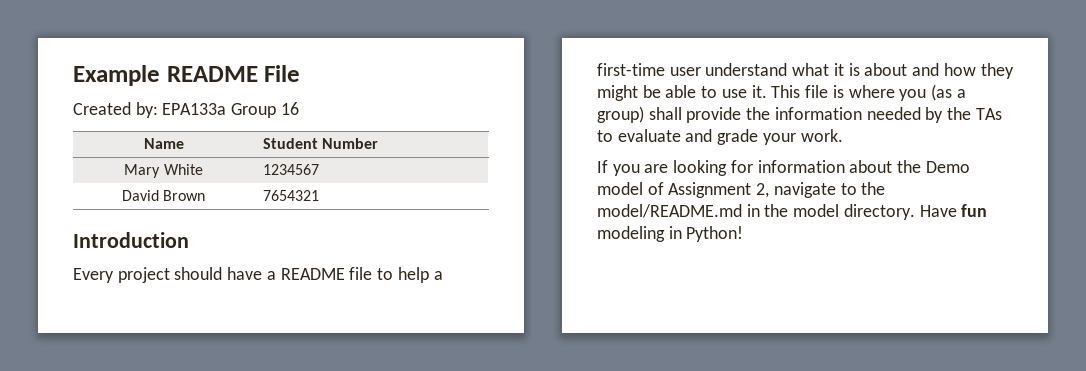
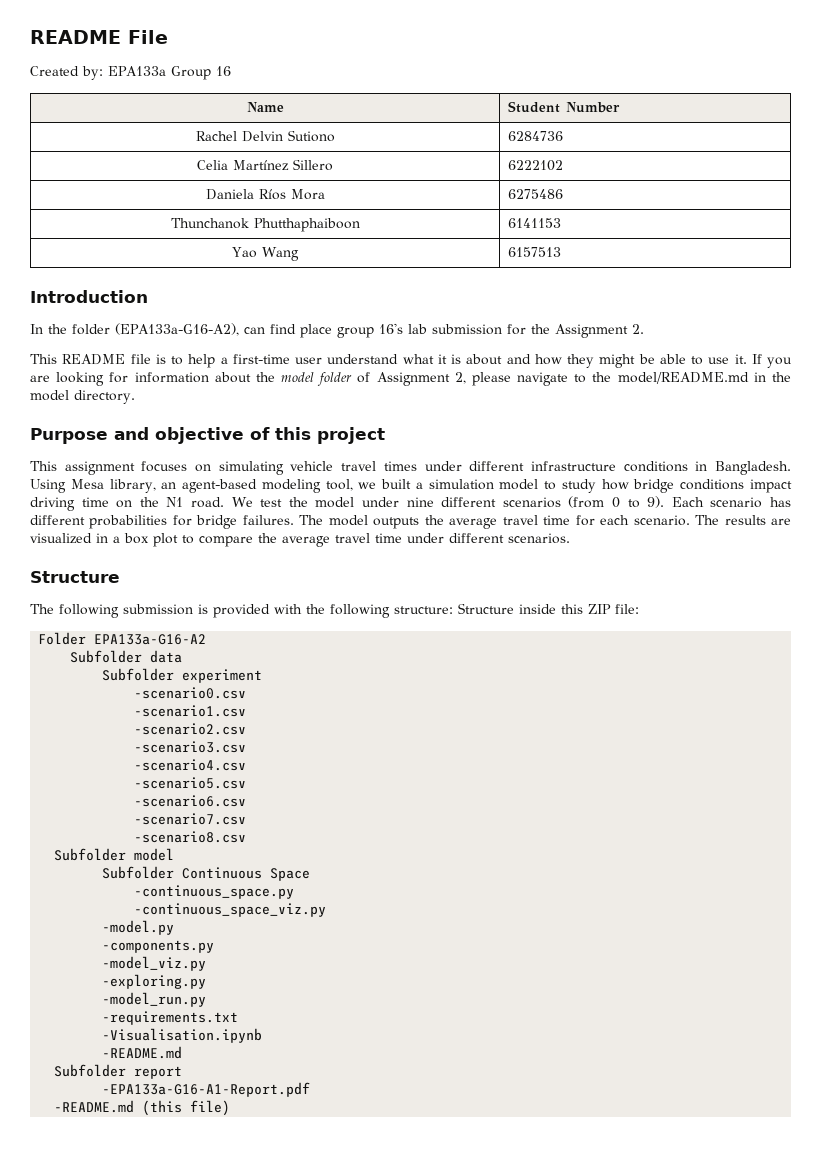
[73,65,160,86] Example -> (30, 37) none
[124,164,203,178] [263,164,320,175] [121,190,206,201] [263,190,320,201] [73,232,189,248] [73,267,276,283] Mary White | 1234567 // David Brown | 7654321 // Introduction // Every project should have a -> [195,130,335,142] [507,131,563,141] [197,159,333,171] [507,160,563,171] [205,189,325,200] [507,189,563,199] [170,218,360,232] [507,218,561,228] [232,247,299,261] [507,247,561,257] [30,290,148,303] [30,323,644,338] [30,354,57,364] Rachel Delvin Sutiono | 6284736 // Celia Martínez Sillero | 6222102 // Daniela Ríos Mora | 6275486 // Thunchanok Phutthaphaiboon | 6141153 // Yao Wang | 6157513 // Introduction // In the folder (EPA133a-G16-A2), can find place group 16's lab submission for the Assignment 2. // This
(373, 273) none -> [155,354,166,364] is
[771,84,966,101] [597,106,1002,123] [597,129,843,145] This file is where you (as a group) shall provide the information needed by the TAs to evaluate and grade your work. // -> (747, 359) none
[925,161,970,173] [597,182,643,195] Demo model -> [281,372,353,386] model folder
(770, 190) none -> [471,372,511,386] please
[919,204,988,217] [597,226,744,242] Have fun modeling in Python! -> [30,427,385,444] [30,461,792,475] [30,479,792,493] [30,496,792,511] [30,515,792,529] [30,533,570,547] [30,571,120,583] [30,603,639,618] [38,632,207,645] [70,650,183,663] [102,668,263,683] [134,687,247,699] [134,705,247,717] [134,723,247,735] [134,741,247,753] [134,759,247,771] [134,777,247,789] [134,795,247,807] [134,813,247,825] [134,831,247,843] [54,848,175,861] [102,866,311,881] [134,885,295,899] [134,903,327,917] [102,920,175,935] [102,940,215,953] [102,956,207,971] [102,974,207,989] [102,992,207,1007] [102,1011,239,1025] [102,1028,263,1043] [102,1046,183,1059] [54,1064,183,1079] [102,1082,311,1097] [54,1100,231,1116] // Purpose and objective of this project // This assignment focuses on simulating vehicle travel times under different infrastructure conditions in Bangladesh. Using Mesa library, an agent-based modeling tool, we built a simulation model to study how bridge conditions impact driving time on the N1 road. We test the model under nine different scenarios (from 0 to 9). Each scenario has different probabilities for bridge failures. The model outputs the average travel time for each scenario. The results are visualized in a box plot to compare the average travel time under different scenarios. // Structure // The following submission is provided with the following structure: Structure inside this ZIP file: // Folder EPA133a-G16-A2 // Subfolder data // Subfolder experiment // -scenario0.csv // -scenario1.csv // -scenario2.csv // -scenario3.csv // -scenario4.csv // -scenario5.csv // -scenario6.csv // -scenario7.csv // -scenario8.csv // Subfolder model // Subfolder Continuous Space // -continuous_space.py // -continuous_space_viz.py // -model.py // -components.py // -model_viz.py // -exploring.py // -model_run.py // -requirements.txt // -Visualisation.ipynb // -README.md // Subfolder report // -EPA133a-G16-A1-Report.pdf // -README.md (this file)

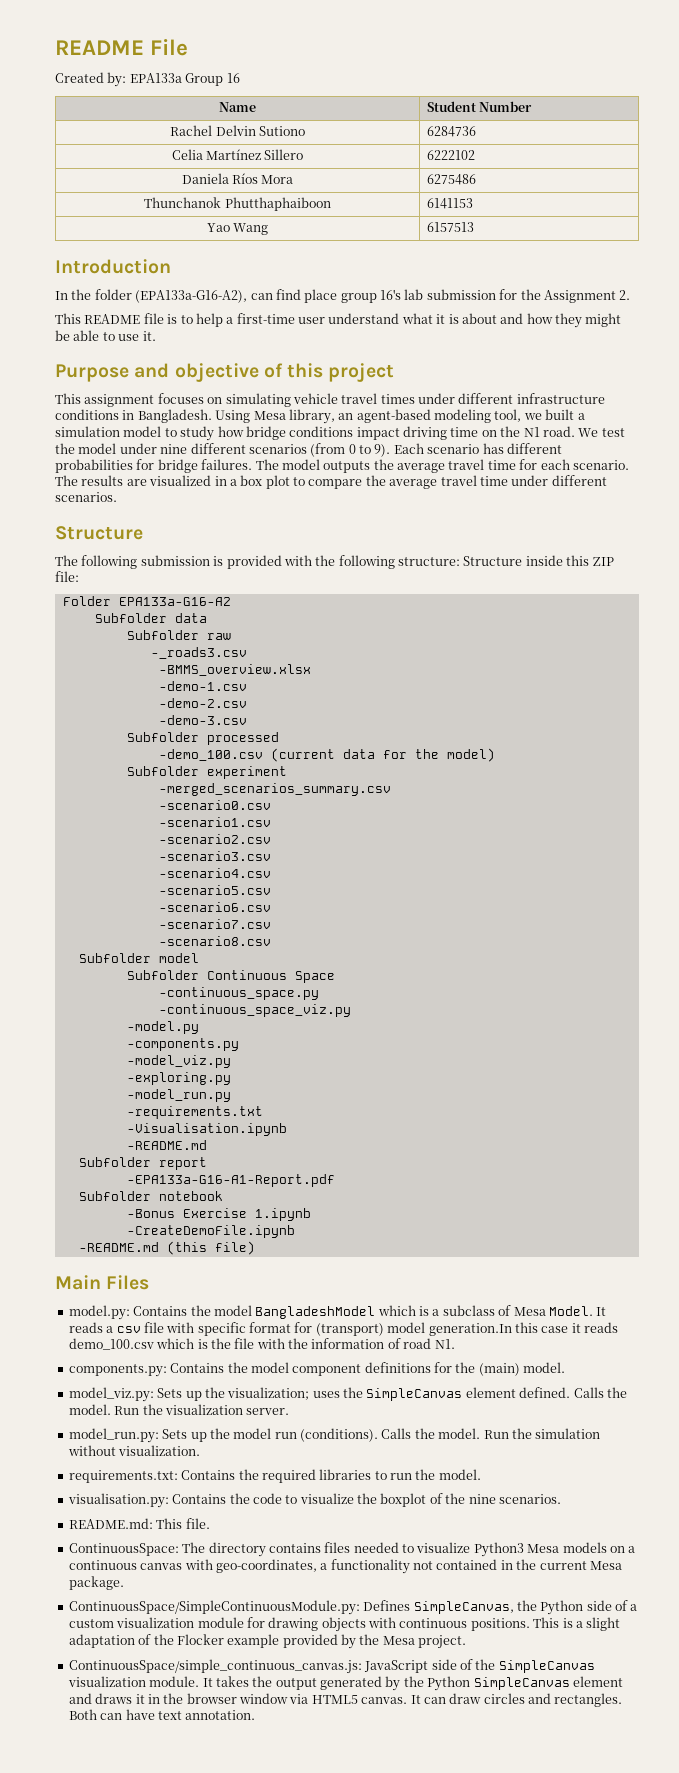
[751,354,792,368] [30,372,791,386] [30,390,135,404] If you are looking for information about the model folder of Assignment 2, please navigate to the model/README.md in the model directory. -> (156, 336) none
(183, 656) none -> [126,630,231,640] [150,647,247,659] [158,664,311,676] [158,681,247,691] [158,698,247,708] [158,715,247,725] [126,732,279,745] [158,748,495,762] // Subfolder raw // -_roads3.csv // -BMMS_overview.xlsx // -demo-1.csv // -demo-2.csv // -demo-3.csv // Subfolder processed // -demo_100.csv (current data for the model)
(263, 676) none -> [158,783,391,796] // -merged_scenarios_summary.csv
[54,1100,231,1116] -README.md (this file) -> [78,1191,223,1201] [126,1208,311,1221] [126,1225,295,1238] [78,1241,255,1255] [55,1275,150,1290] [68,1305,607,1320] [68,1322,618,1336] [68,1338,455,1350] [68,1362,566,1377] [68,1387,627,1402] [68,1404,290,1415] [68,1428,601,1443] [67,1445,201,1456] [68,1469,481,1483] [67,1493,561,1508] [68,1518,210,1529] [68,1542,636,1557] [68,1559,622,1574] [68,1576,124,1590] [68,1600,638,1615] [68,1617,621,1632] [68,1634,467,1649] [68,1659,595,1674] [67,1676,623,1691] [68,1693,623,1707] [68,1709,256,1720] Subfolder notebook // -Bonus Exercise 1.ipynb // -CreateDemoFile.ipynb // -README.md (this file) // Main Files // model.py: Contains the model BangladeshModel which is a subclass of Mesa Model. It reads a csv file with specific format for (transport) model generation.In this case it reads demo_100.csv which is the file with the information of road N1. // components.py: Contains the model component definitions for the (main) model. // model_viz.py: Sets up the visualization; uses the SimpleCanvas element defined. Calls the model. Run the visualization server. // model_run.py: Sets up the model run (conditions). Calls the model. Run the simulation without visualization. // requirements.txt: Contains the required libraries to run the model. // visualisation.py: Contains the code to visualize the boxplot of the nine scenarios. // README.md: This file. // ContinuousSpace: The directory contains files needed to visualize Python3 Mesa models on a continuous canvas with geo-coordinates, a functionality not contained in the current Mesa package. // ContinuousSpace/SimpleContinuousModule.py: Defines SimpleCanvas, the Python side of a custom visualization module for drawing objects with continuous positions. This is a slight adaptation of the Flocker example provided by the Mesa project. // ContinuousSpace/simple_continuous_canvas.js: JavaScript side of the SimpleCanvas visualization module. It takes the output generated by the Python SimpleCanvas element and draws it in the browser window via HTML5 canvas. It can draw circles and rectangles. Both can have text annotation.

